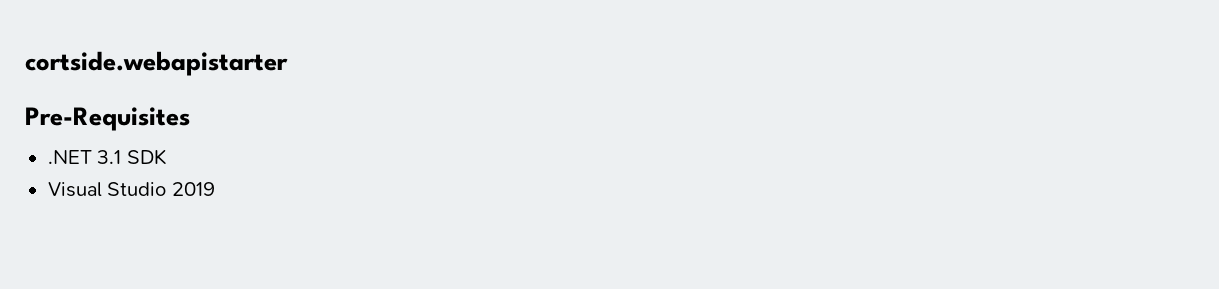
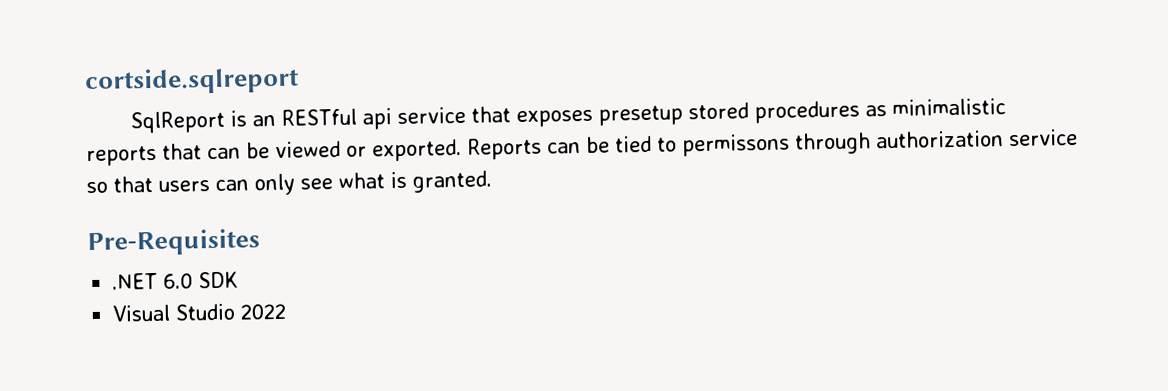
[25,51,288,76] cortside.webapistarter -> [84,66,300,96] [130,98,1007,134] [86,128,1078,167] [86,170,492,196] cortside.sqlreport // SqlReport is an RESTful api service that exposes presetup stored procedures as minimalistic reports that can be viewed or exported. Reports can be tied to permissons through authorization service so that users can only see what is granted.
[97,150,122,164] 3.1 -> [163,273,194,289] 6.0
[171,182,215,196] 2019 -> [240,303,287,320] 2022

